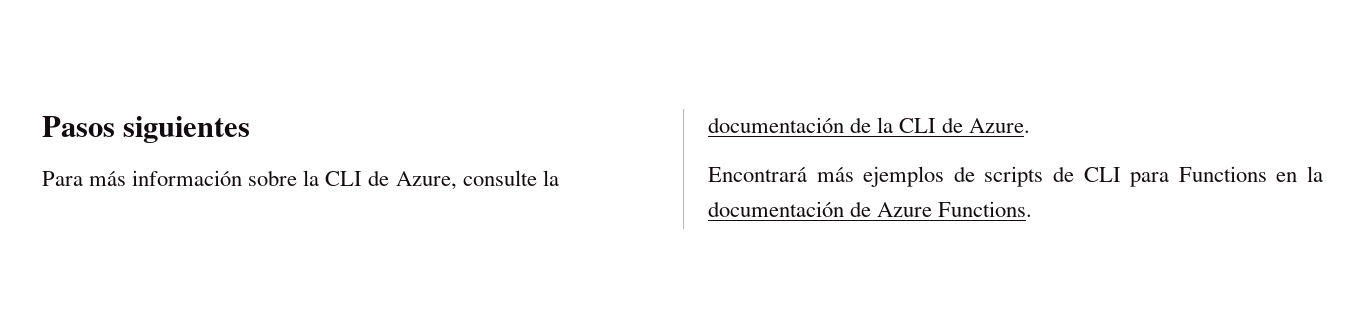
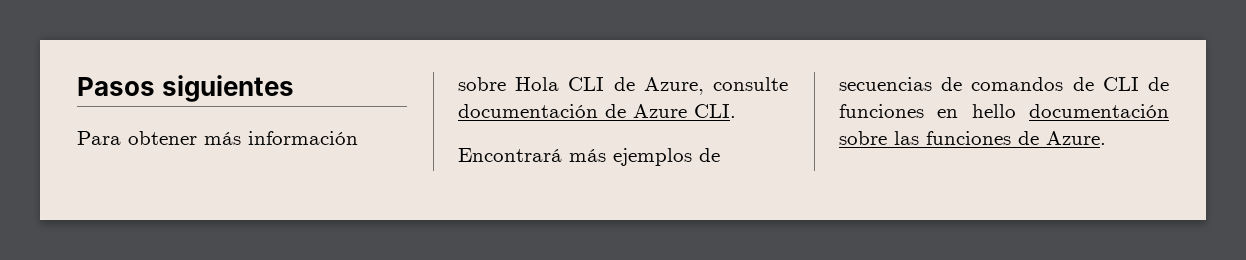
(83, 178) none -> [128,131,197,145] obtener
[303,170,320,186] la -> [515,77,560,91] Hola
[542,170,559,186] [708,117,1031,133] la documentación de la CLI de Azure. -> [458,104,736,118] documentación de Azure CLI.
[984,166,1323,187] [708,201,1033,217] scripts de CLI para Functions en la documentación de Azure Functions. -> [839,77,1169,91] [839,104,1169,118] [839,131,1106,145] secuencias de comandos de CLI de funciones en hello documentación sobre las funciones de Azure.

